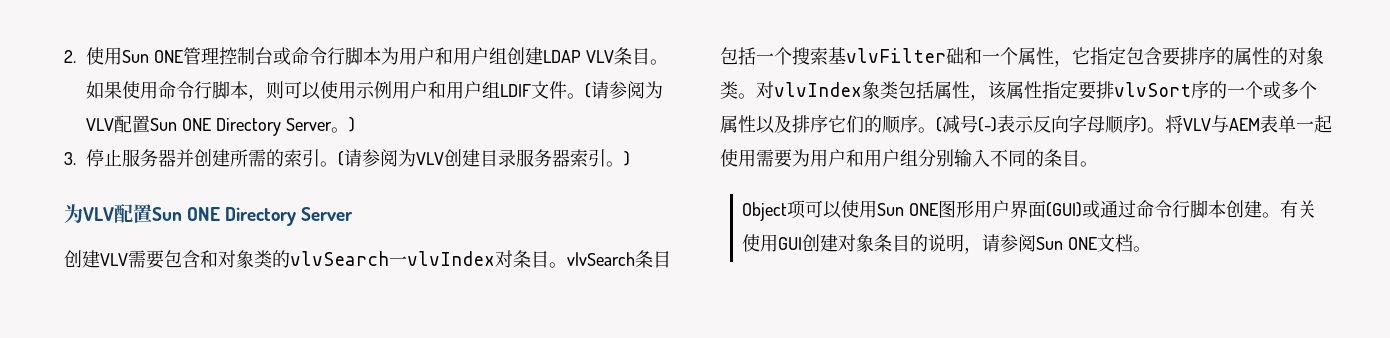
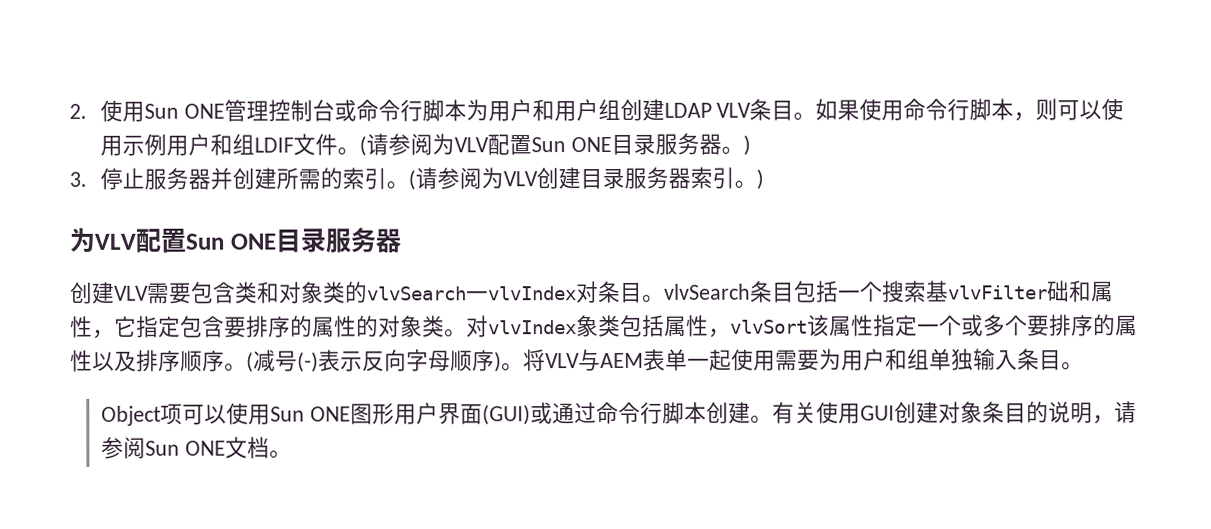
[446,81,483,99] 用户 -> (233, 144) none
[216,118,332,136] Directory Server -> [610,132,722,155] 目录服务器
[225,207,354,226] Directory Server -> [274,227,401,253] 目录服务器
(200, 259) none -> [235,281,258,304] 类
[982,47,1018,65] 一个 -> (1092, 291) none
(988, 97) none -> [730,319,808,334] vlvSort
[1078,81,1227,100] 要排vlvSort序的 -> (918, 326) none
(1317, 90) none -> [1027,314,1116,337] 要排序的
[828,115,882,133] 它们的 -> (181, 361) none
[864,149,1044,167] 用户组分别输入不同的 -> [907,348,1018,371] 组单独输入

